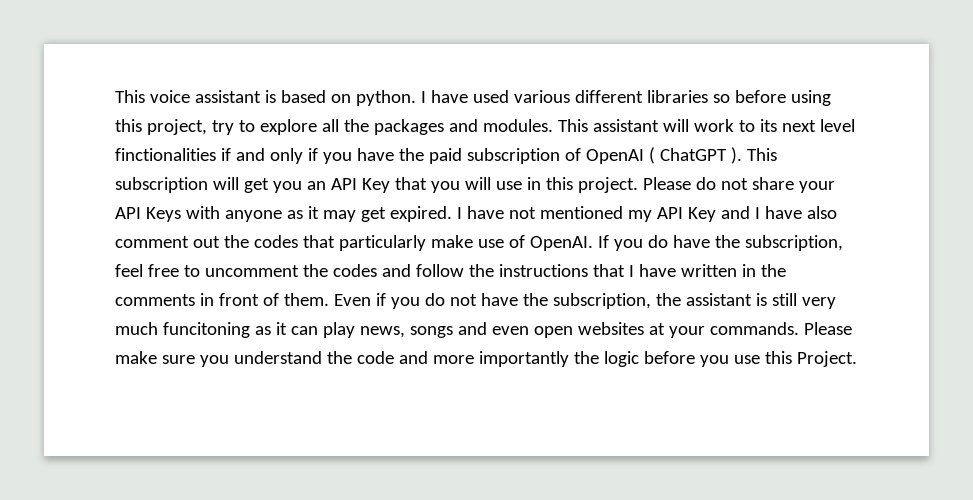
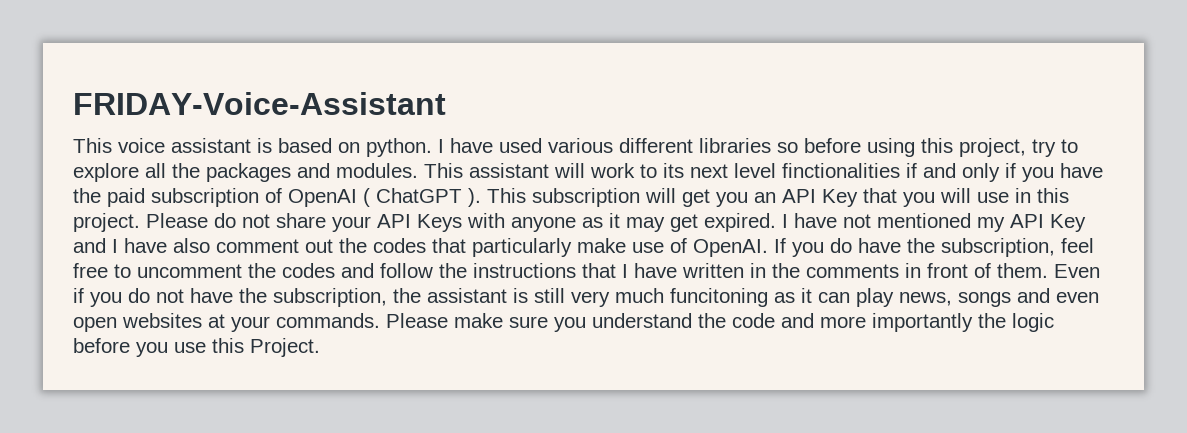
(115, 96) none -> [73,92,446,115] FRIDAY-Voice-Assistant //

